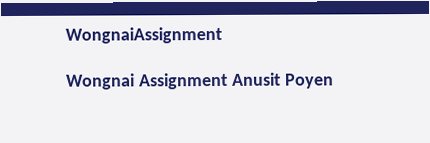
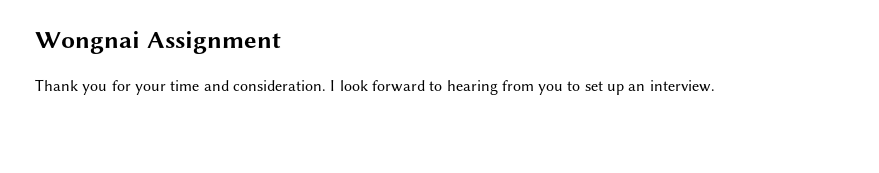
[65,26,222,44] WongnaiAssignment // -> (35, 42) none
[231,72,334,89] Anusit Poyen -> [35,79,715,95] // Thank you for your time and consideration. I look forward to hearing from you to set up an interview.

